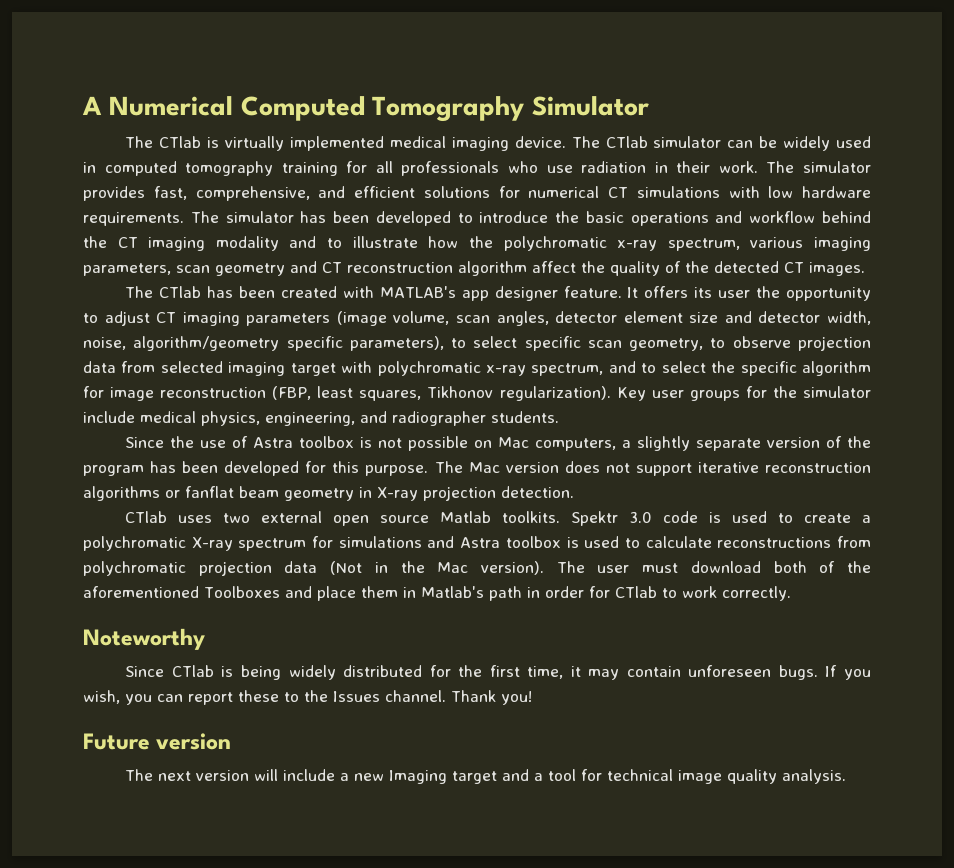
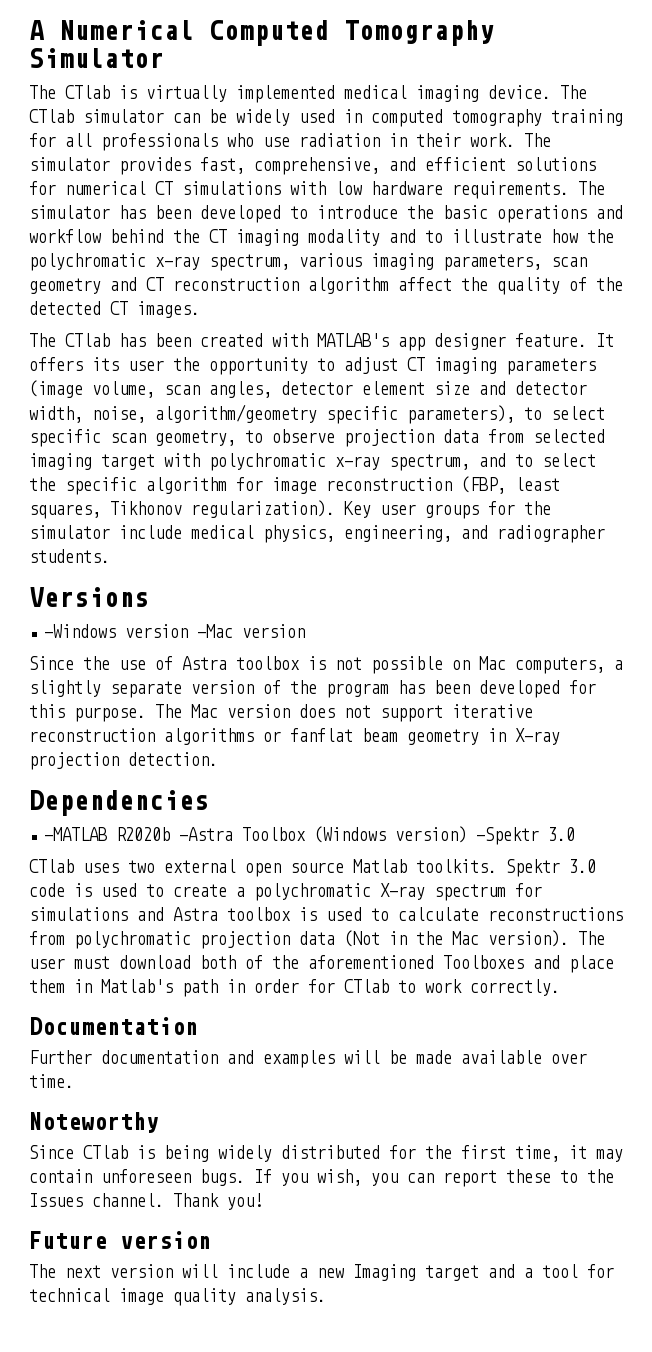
(559, 417) none -> [29,587,149,607] [44,624,306,638] // Versions // -Windows version -Mac version
(574, 492) none -> [29,790,209,816] [44,826,576,845] // Dependencies // -MATLAB R2020b -Astra Toolbox (Windows version) -Spektr 3.0
(791, 593) none -> [29,1017,198,1035] [29,1050,587,1068] [29,1074,74,1088] // Documentation // Further documentation and examples will be made available over time.

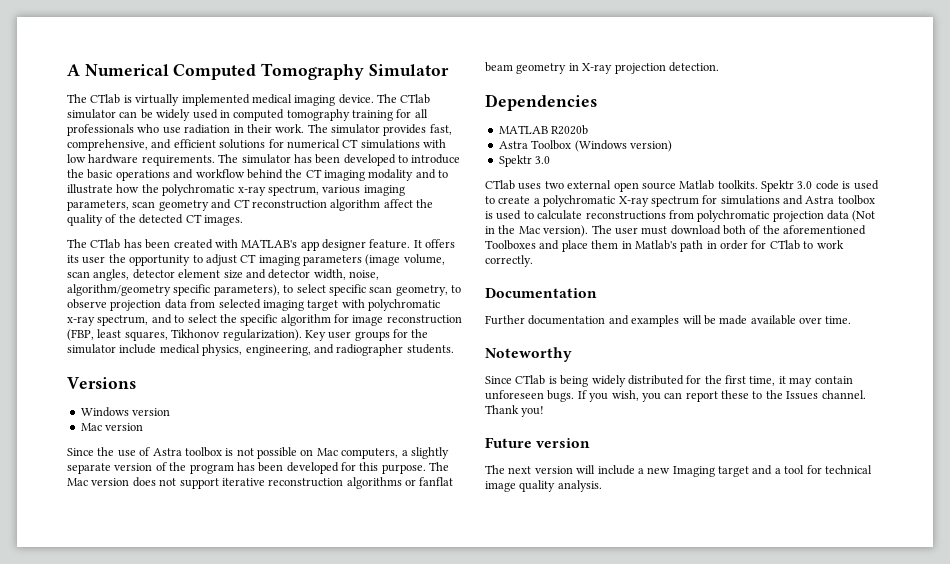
[44,624,234,638] -Windows version -Mac -> [80,407,171,417] [80,423,102,431] Windows version // Mac
[44,827,108,841] -MATLAB -> [498,125,548,134] MATLAB
[179,827,234,841] -Astra -> [498,141,528,149] // Astra
[476,827,540,845] -Spektr -> [498,155,532,167] // Spektr

